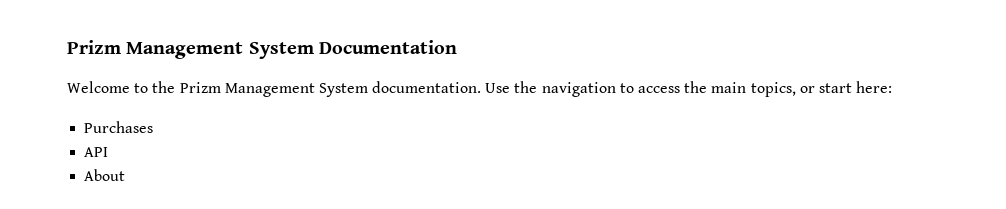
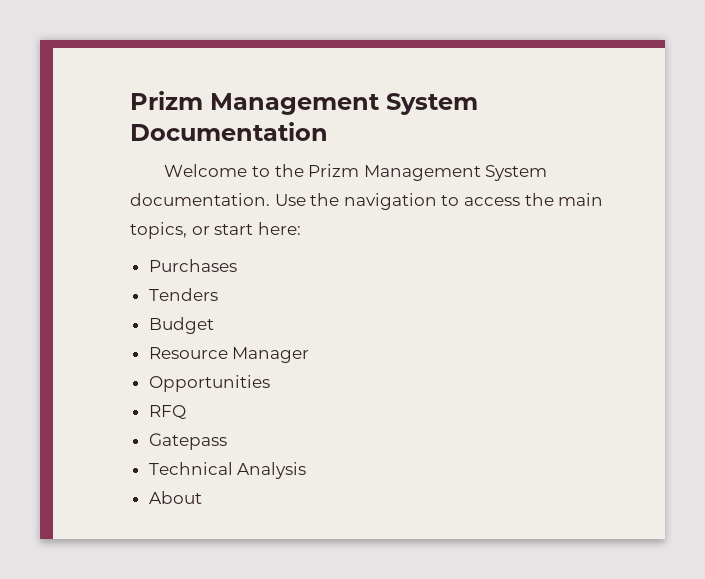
[84,147,109,157] API -> [148,288,218,301] [148,317,214,334] [148,347,310,363] [148,375,270,392] [148,405,186,420] [148,433,227,450] [148,462,307,479] Tenders // Budget // Resource Manager // Opportunities // RFQ // Gatepass // Technical Analysis

